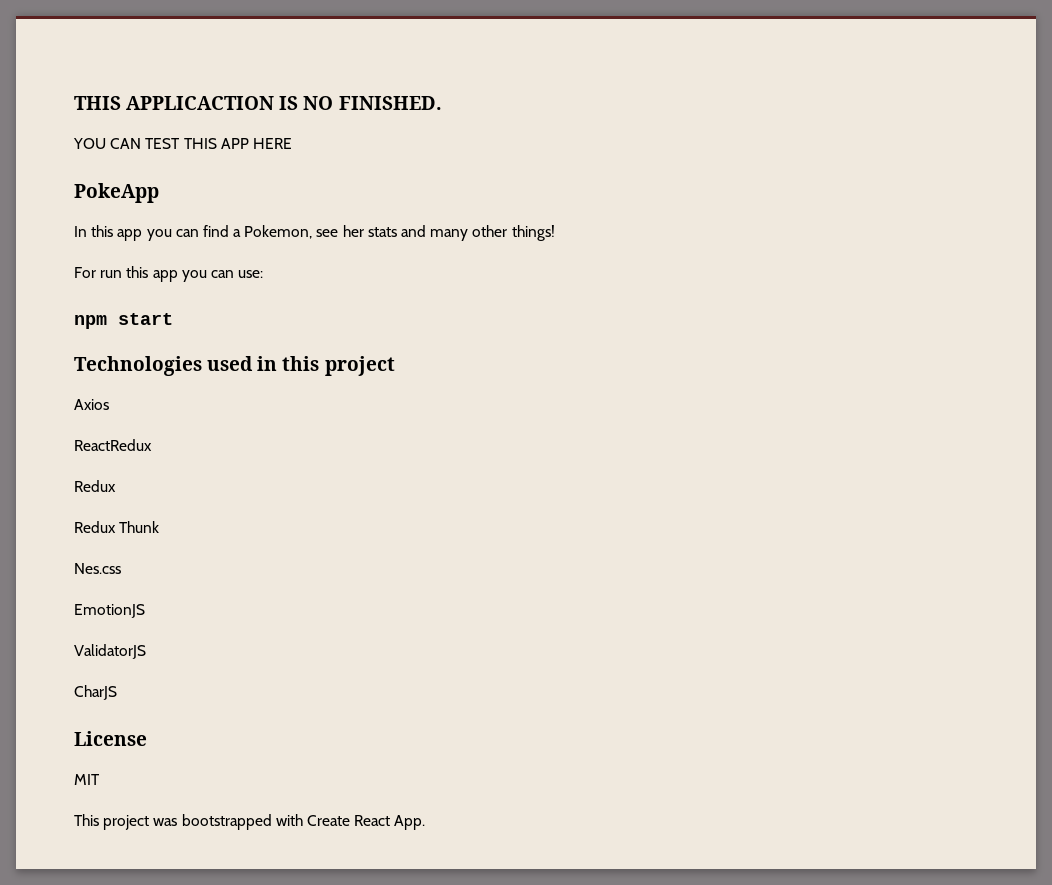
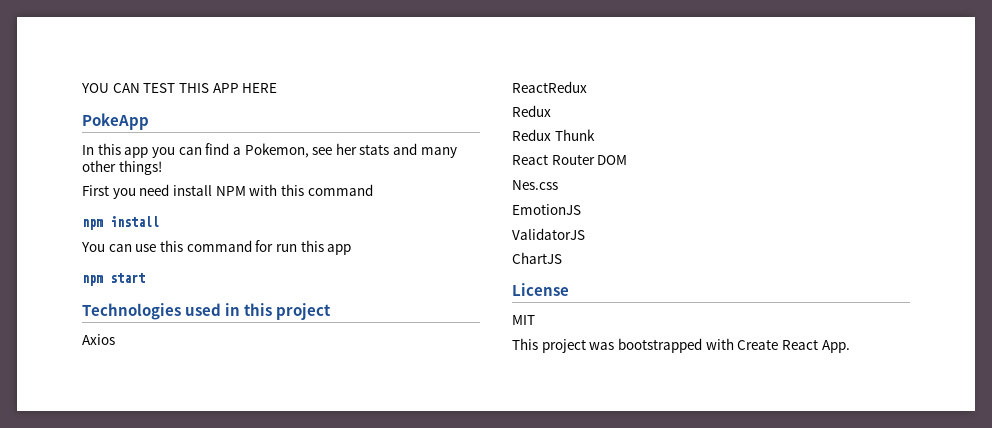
[74,96,442,110] THIS APPLICACTION IS NO FINISHED. // -> (81, 88) none
[74,267,96,278] For -> [82,184,373,199] [82,216,159,230] [81,240,274,252] First you need install NPM with this command // npm install // You can use this command for
[181,270,264,282] you can use: -> (352, 249) none
(160, 527) none -> [512,154,628,165] // React Router DOM
[74,685,117,700] CharJS -> [512,252,562,264] ChartJS

